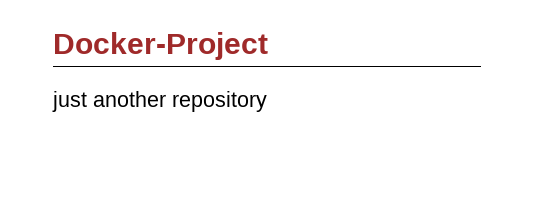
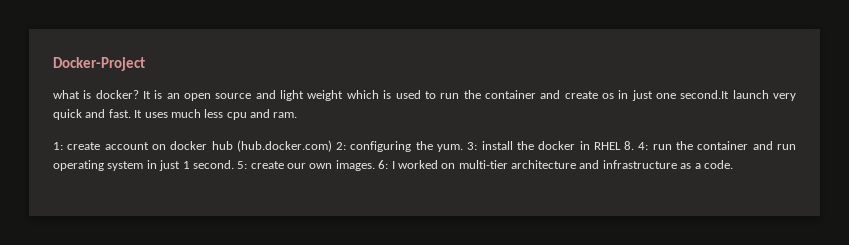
[52,91,267,112] just another repository -> [53,90,796,101] [53,109,298,120] [53,140,797,152] [53,160,733,171] what is docker? It is an open source and light weight which is used to run the container and create os in just one second.It launch very quick and fast. It uses much less cpu and ram. // 1: create account on docker hub (hub.docker.com) 2: configuring the yum. 3: install the docker in RHEL 8. 4: run the container and run operating system in just 1 second. 5: create our own images. 6: I worked on multi-tier architecture and infrastructure as a code.

